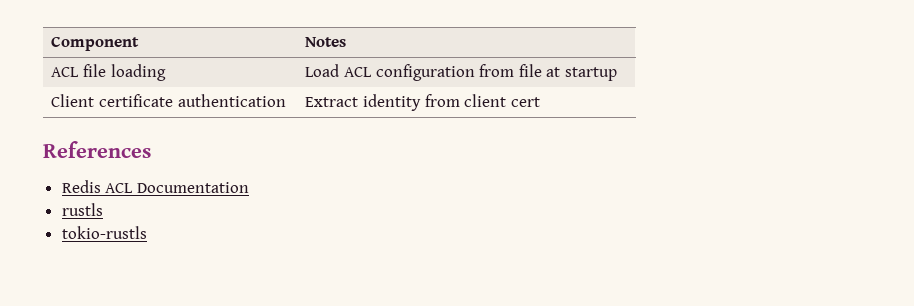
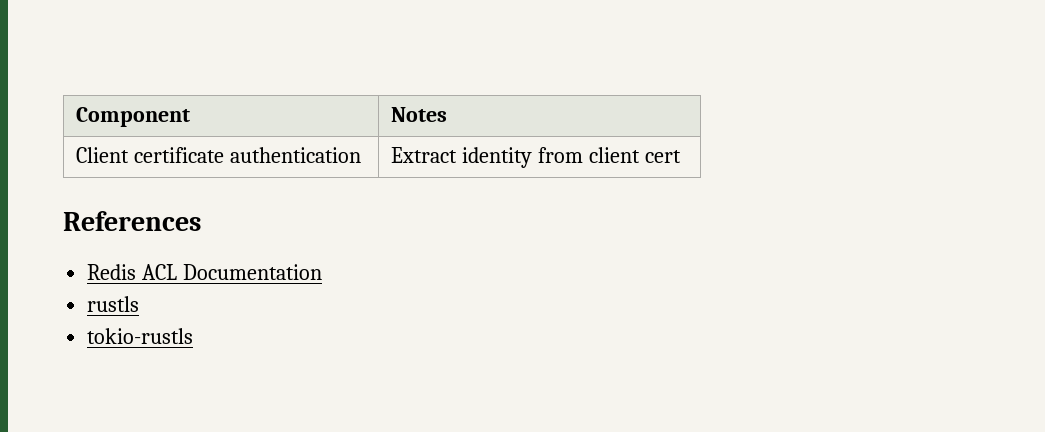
[51,64,166,81] [305,64,618,81] // ACL file loading | Load ACL configuration from file at startup -> (447, 114) none

